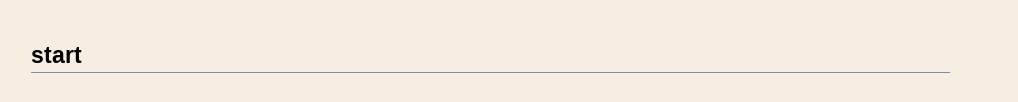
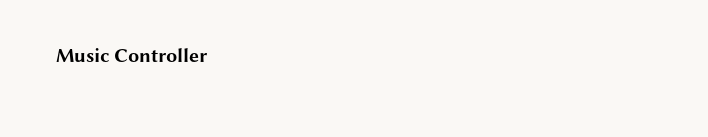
[31,47,82,63] start -> [56,48,209,62] Music Controller

